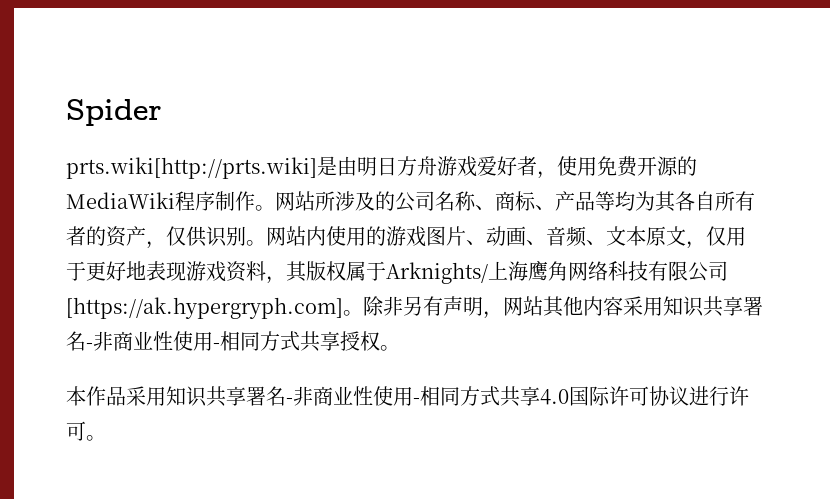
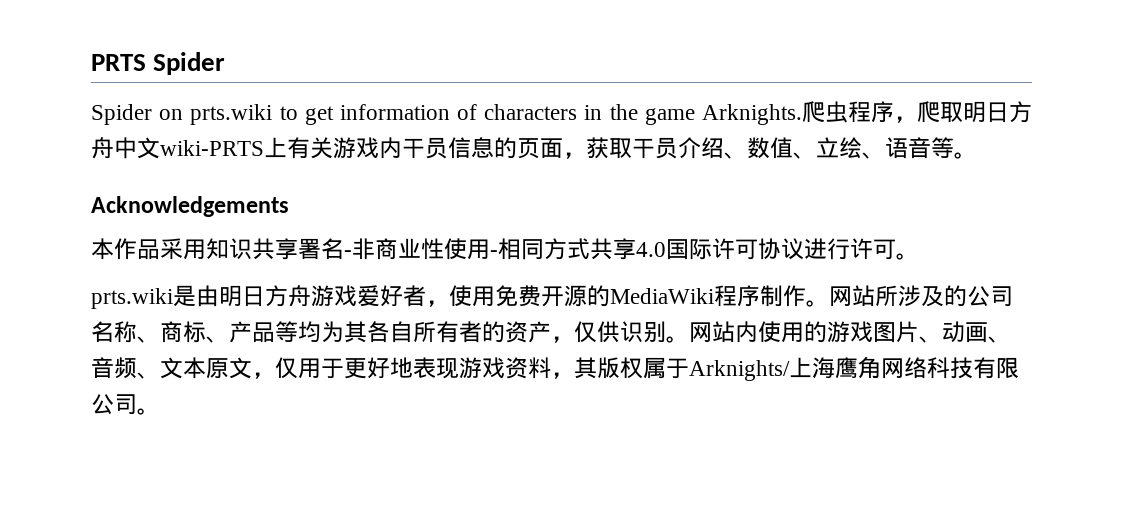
(66, 112) none -> [91,54,146,71] PRTS
[66,157,317,179] prts.wiki[http://prts.wiki] -> [91,101,1032,125] [91,137,977,159] [91,196,289,217] [91,238,919,260] [91,288,173,309] Spider on prts.wiki to get information of characters in the game Arknights.爬虫程序，爬取明日方舟中文wiki-PRTS上有关游戏内干员信息的页面，获取干员介绍、数值、立绘、语音等。 // Acknowledgements // 本作品采用知识共享署名-非商业性使用-相同方式共享4.0国际许可协议进行许可。 // prts.wiki
[66,296,763,319] [66,331,400,352] [66,386,749,407] [66,421,86,441] [https://ak.hypergryph.com]。除非另有声明，网站其他内容采用知识共享署名-非商业性使用-相同方式共享授权。 // 本作品采用知识共享署名-非商业性使用-相同方式共享4.0国际许可协议进行许可 -> (137, 404) none

